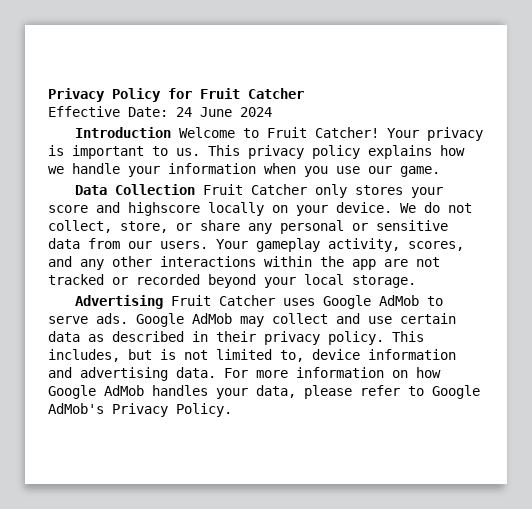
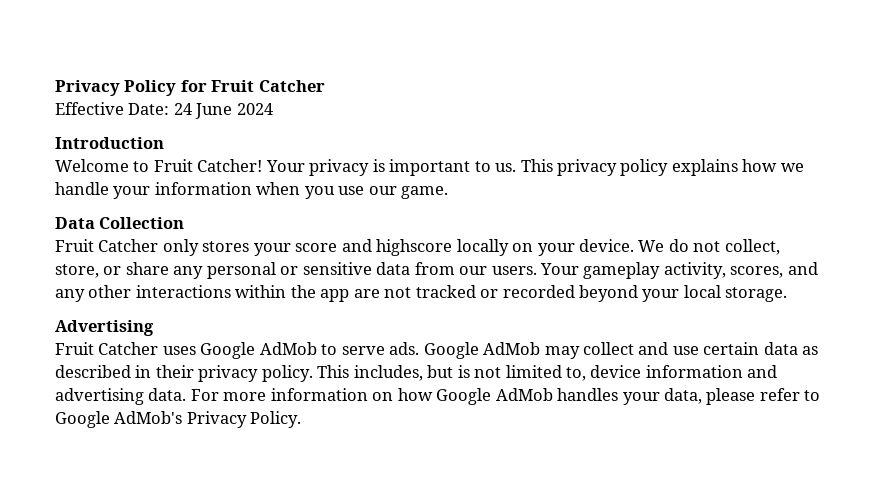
(171, 132) none -> (164, 143) //
(195, 189) none -> (185, 223) //
(163, 302) none -> (154, 328) //

